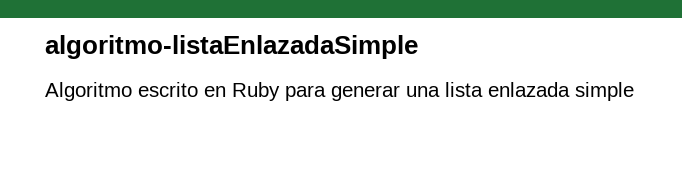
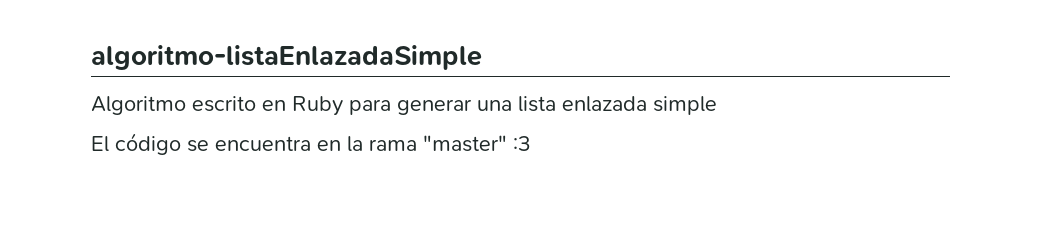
(634, 91) none -> [91,133,531,155] // El código se encuentra en la rama "master" :3

